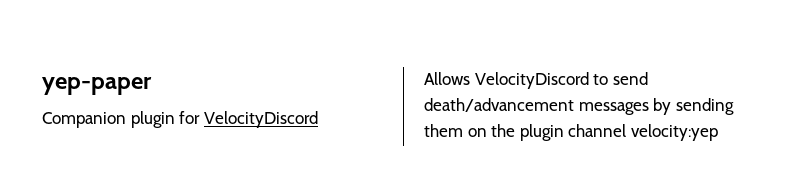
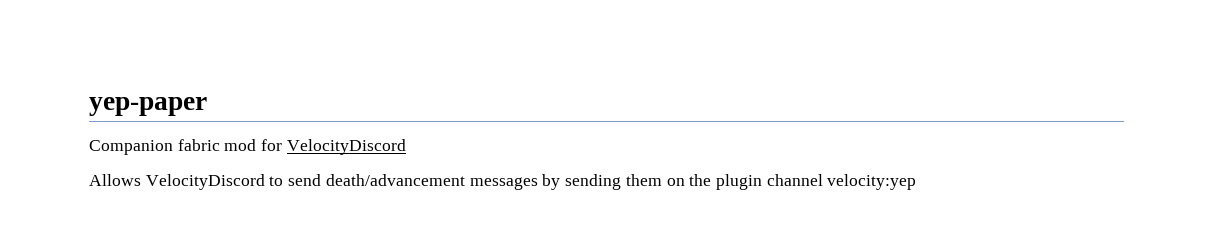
[130,111,175,128] plugin -> [177,139,257,151] fabric mod

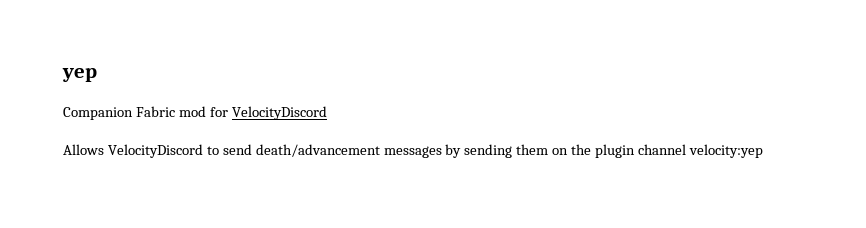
[89,97,207,116] yep-paper -> [62,68,97,82] yep
[177,139,220,151] fabric -> [135,106,175,117] Fabric

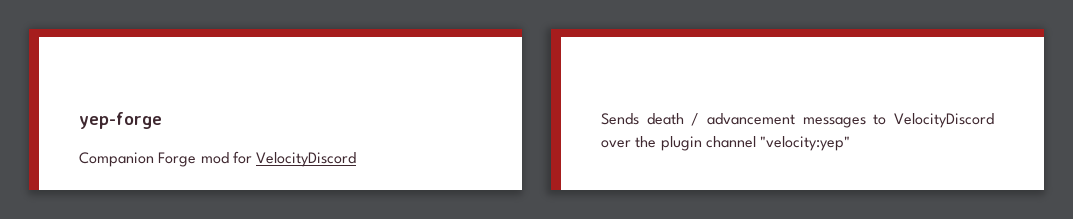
[62,68,97,82] yep -> [79,112,162,129] yep-forge
[135,106,175,117] Fabric -> [158,152,197,167] Forge
[63,144,569,158] Allows VelocityDiscord to send death/advancement messages by sending them on -> [601,113,994,128] [601,140,631,148] Sends death / advancement messages to VelocityDiscord over
[688,144,763,158] velocity:yep -> [760,136,851,151] "velocity:yep"

